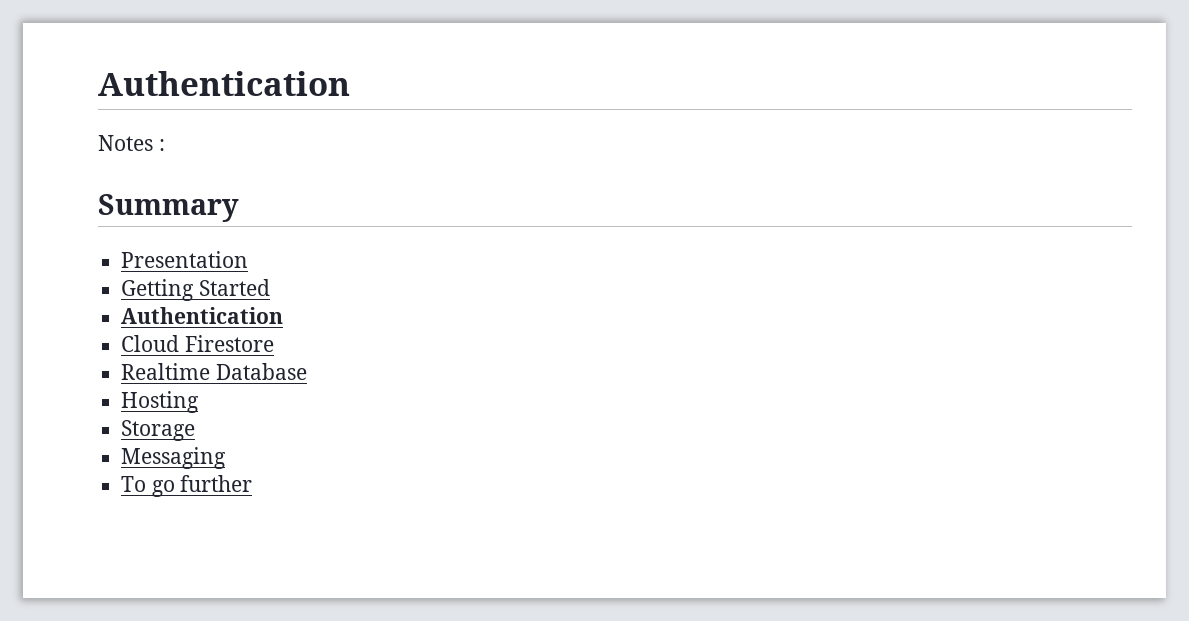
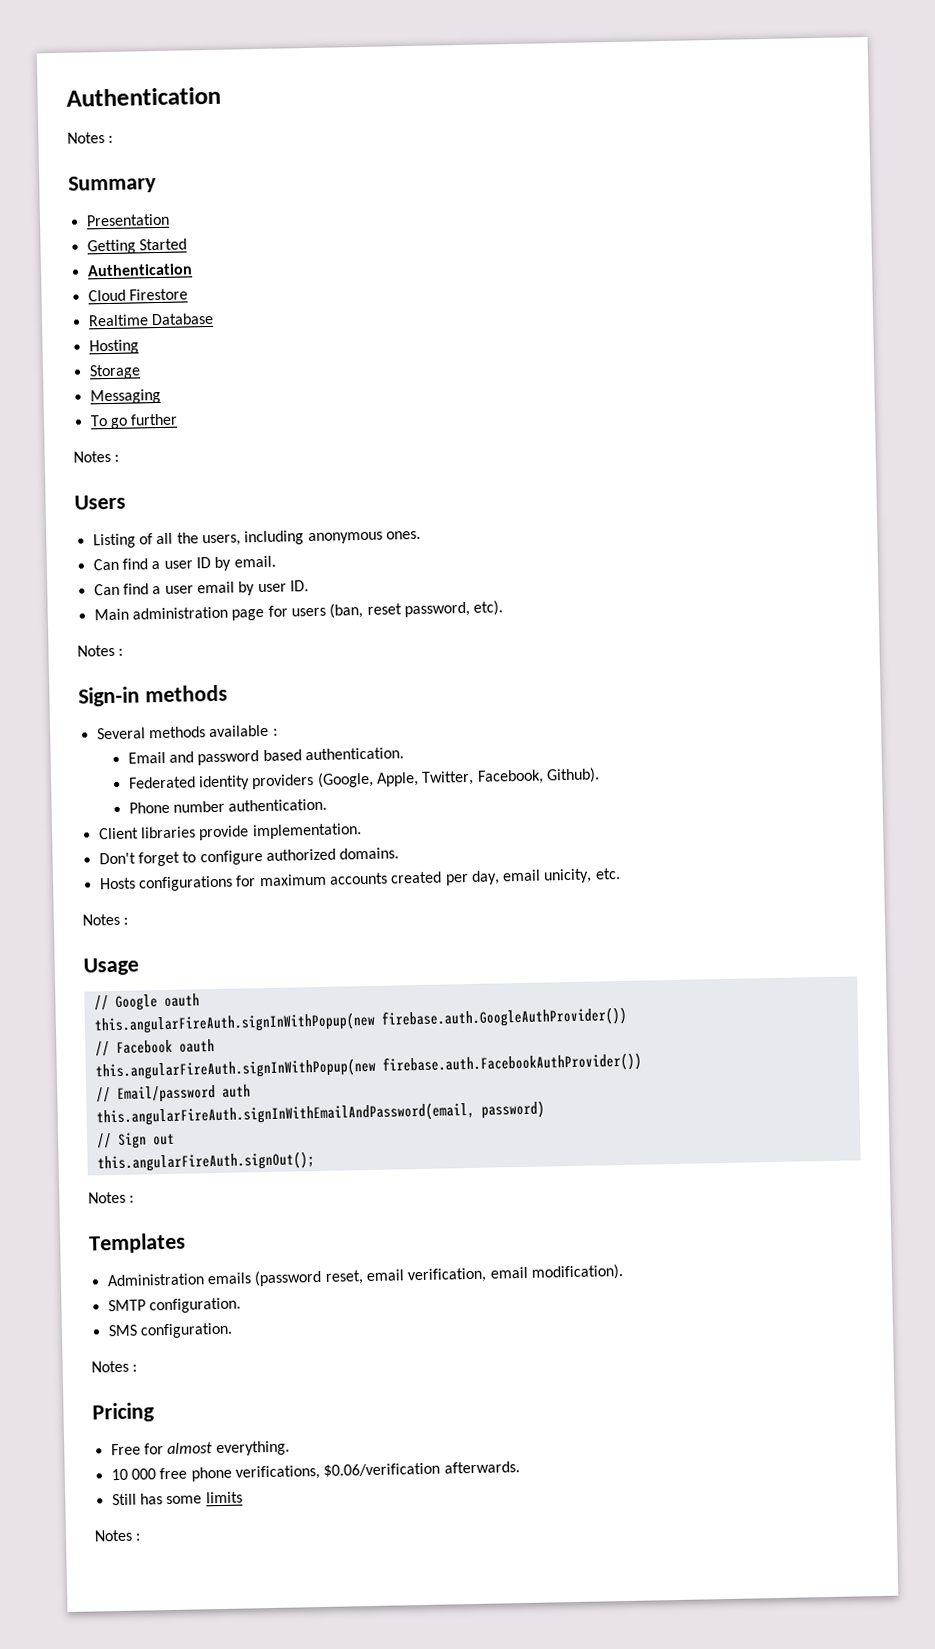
(253, 483) none -> [73,450,120,463] [74,494,126,510] [92,530,421,549] [92,555,276,571] [93,580,309,596] [93,600,504,621] [77,644,124,657] [78,684,228,707] [96,724,278,740] [127,747,404,766] [128,767,600,791] [128,798,328,814] [98,823,362,841] [98,847,400,867] [98,868,621,892] [82,913,129,926] [83,957,139,976] [93,993,200,1011] [93,1006,627,1035] [94,1039,215,1057] [94,1052,642,1081] [95,1084,251,1103] [95,1100,545,1127] [96,1132,175,1149] [96,1151,315,1173] [88,1191,135,1204] [89,1232,186,1254] [106,1264,623,1287] [107,1297,241,1314] [107,1322,233,1339] [91,1360,138,1373] [92,1402,155,1423] [110,1440,290,1457] [110,1461,520,1482] [111,1491,243,1506] [94,1529,142,1542] // Notes : // Users // Listing of all the users, including anonymous ones. // Can find a user ID by email. // Can find a user email by user ID. // Main administration page for users (ban, reset password, etc). // Notes : // Sign-in methods // Several methods available : // Email and password based authentication. // Federated identity providers (Google, Apple, Twitter, Facebook, Github). // Phone number authentication. // Client libraries provide implementation. // Don't forget to configure authorized domains. // Hosts configurations for maximum accounts created per day, email unicity, etc. // Notes : // Usage // // Google oauth // this.angularFireAuth.signInWithPopup(new firebase.auth.GoogleAuthProvider()) // // Facebook oauth // this.angularFireAuth.signInWithPopup(new firebase.auth.FacebookAuthProvider()) // // Email/password auth // this.angularFireAuth.signInWithEmailAndPassword(email, password) // // Sign out // this.angularFireAuth.signOut(); // Notes : // Templates // Administration emails (password reset, email verification, email modification). // SMTP configuration. // SMS configuration. // Notes : // Pricing // Free for almost everything. // 10 000 free phone verifications, $0.06/verification afterwards. // Still has some limits // Notes :

